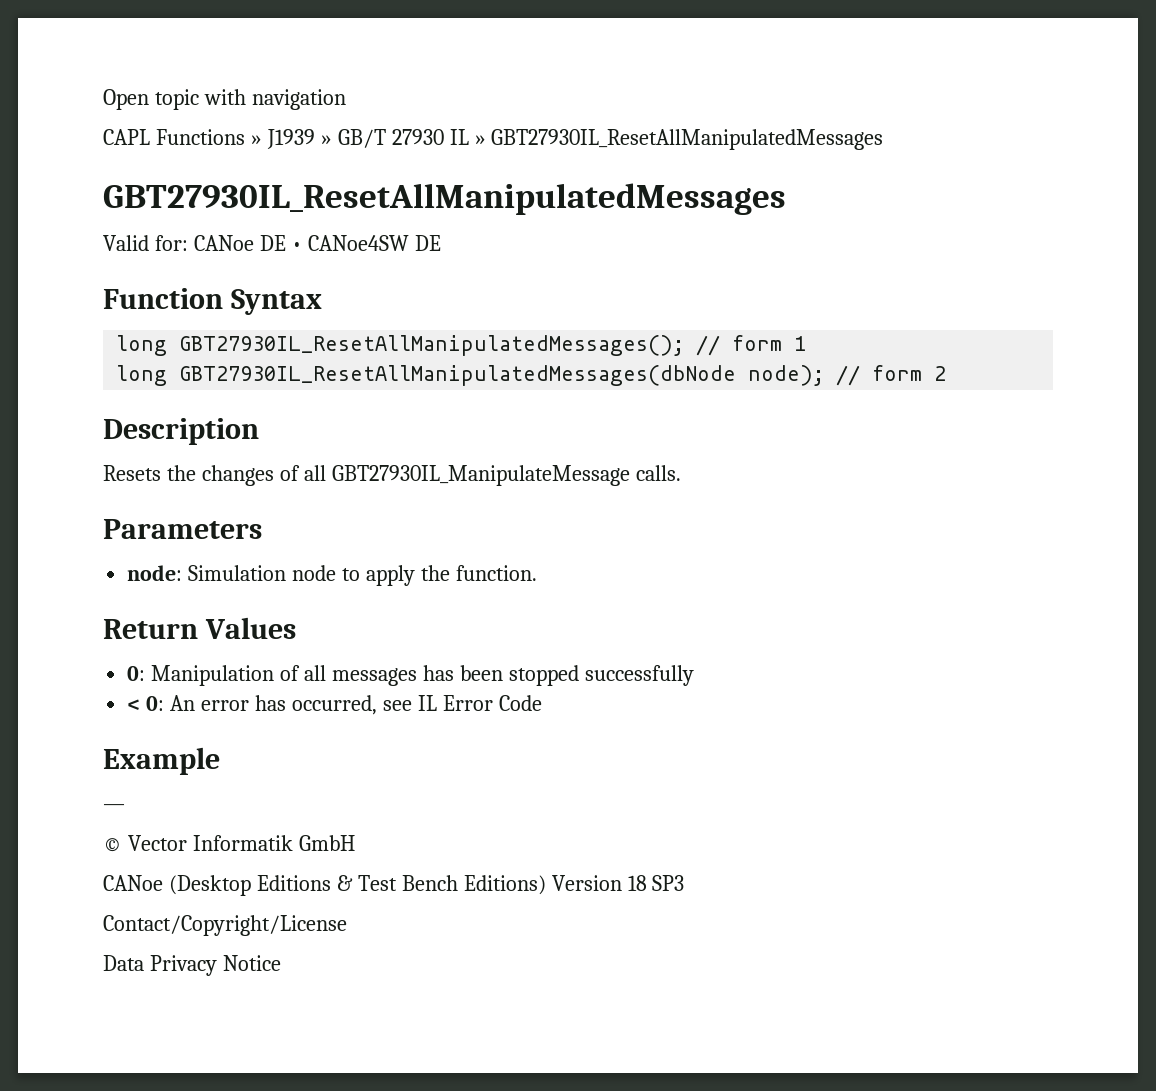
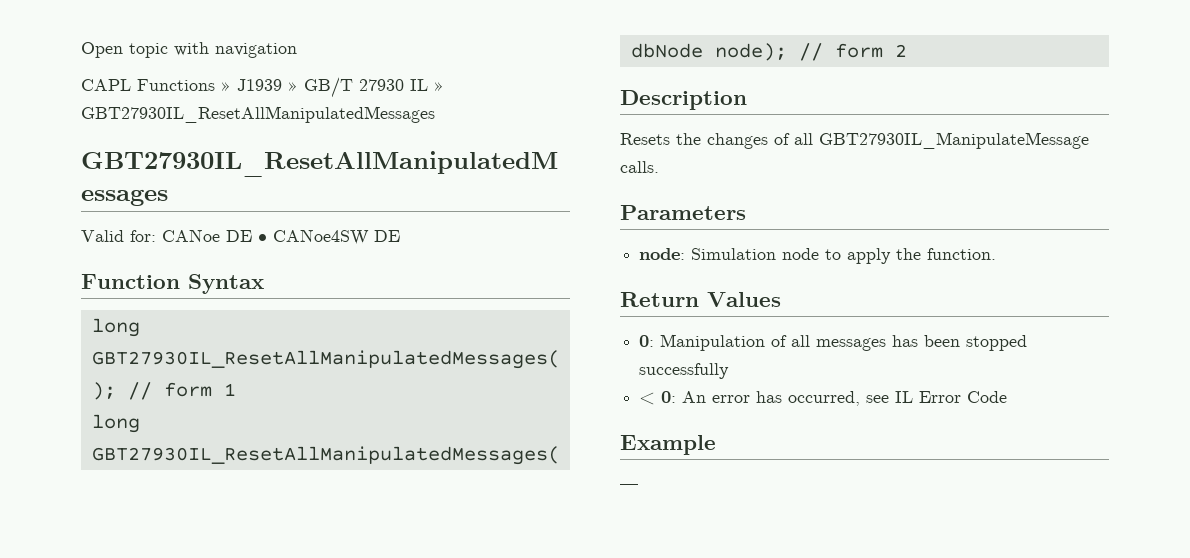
[103,835,355,852] [103,875,685,896] [103,915,347,936] [103,955,281,976] // © Vector Informatik GmbH // CANoe (Desktop Editions & Test Bench Editions) Version 18 SP3 // Contact/Copyright/License // Data Privacy Notice -> (638, 487) none

